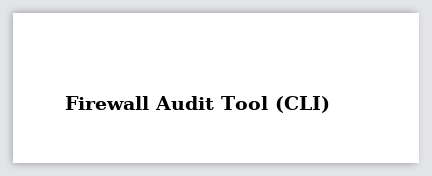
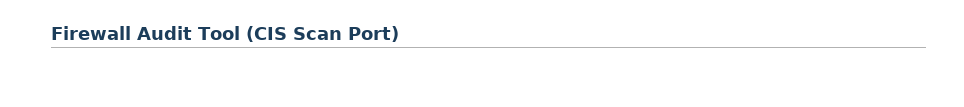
[274,96,330,113] (CLI) -> [245,26,399,42] (CIS Scan Port)

